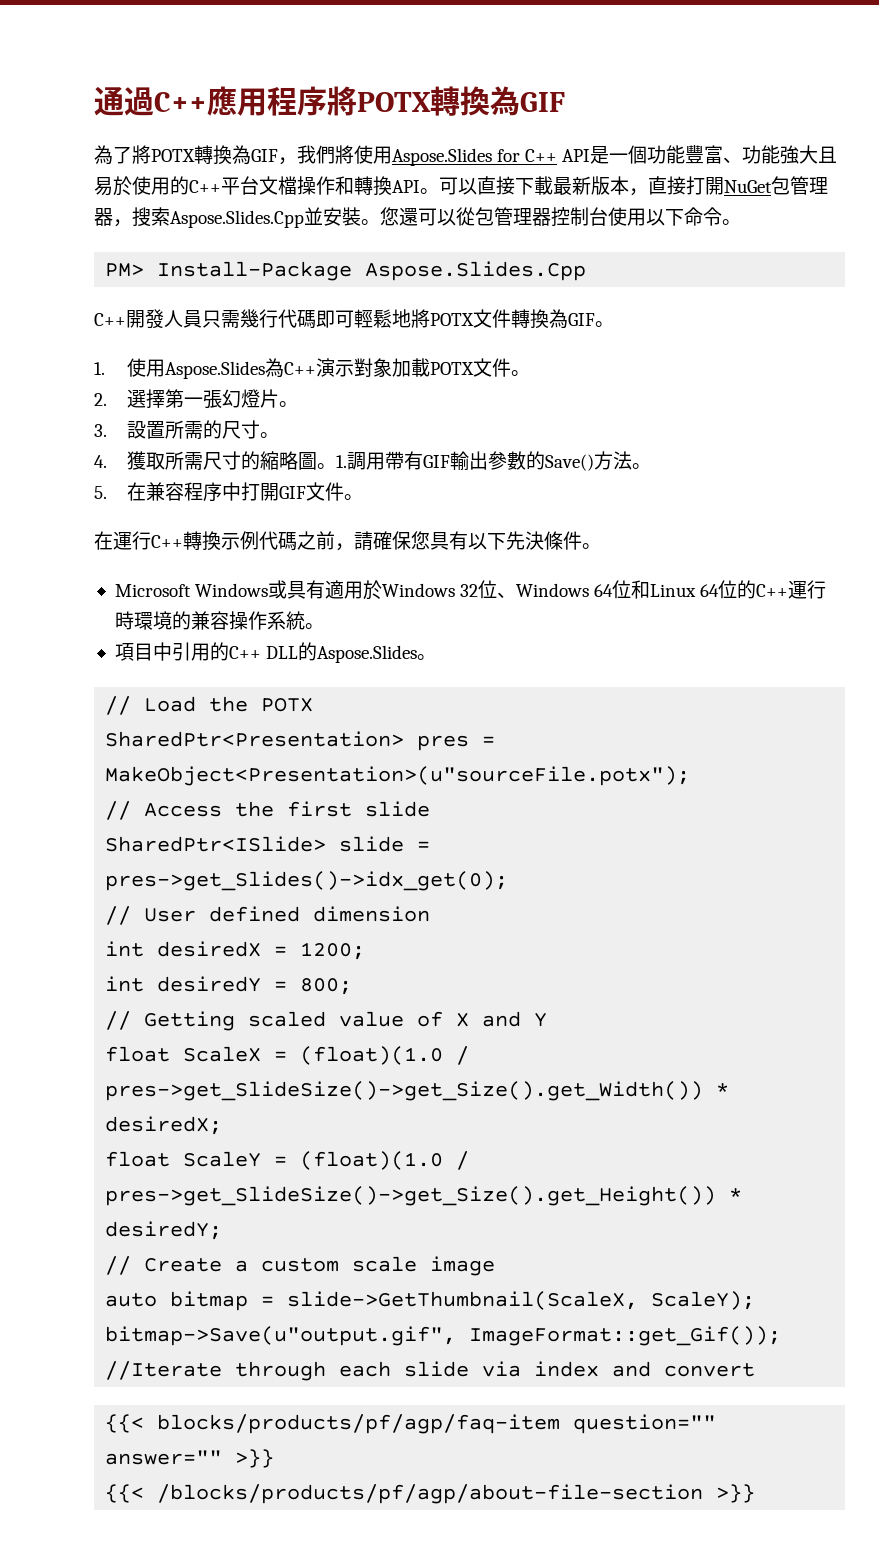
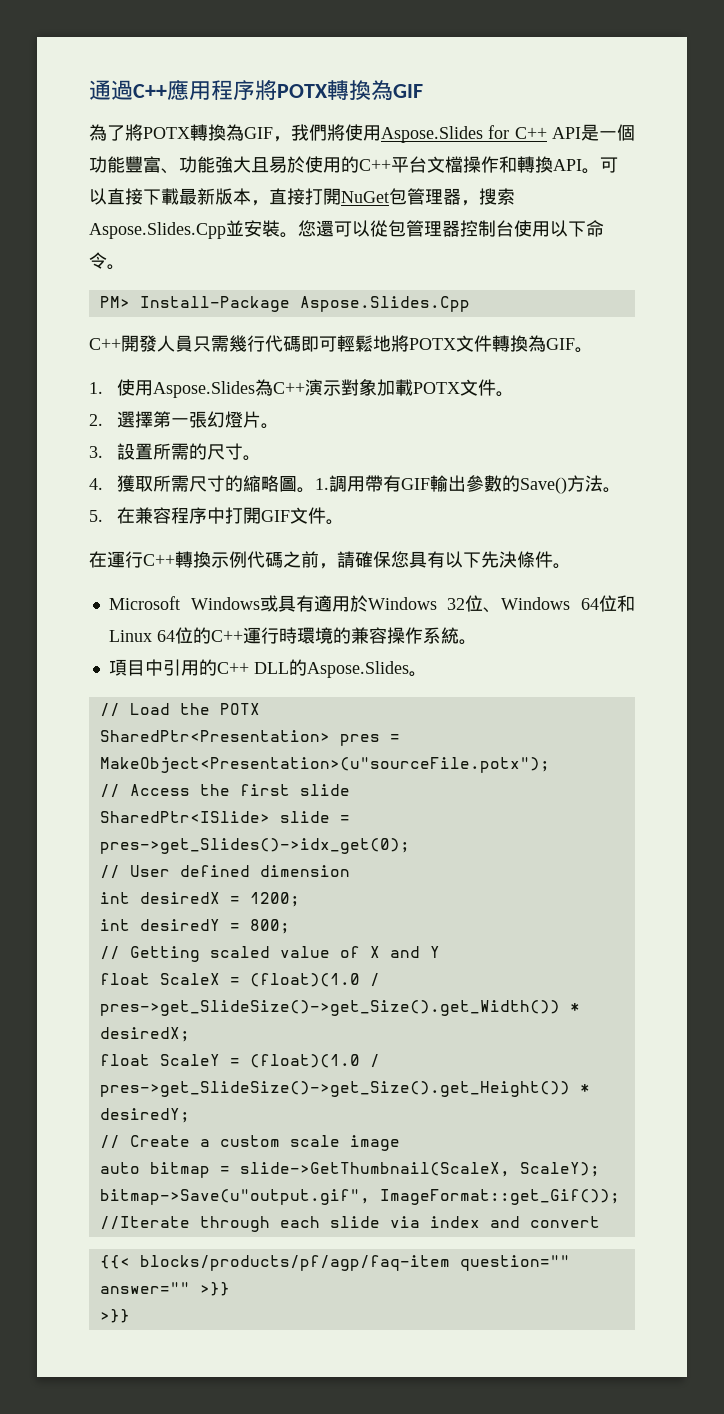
[105,1484,704,1504] {{< /blocks/products/pf/agp/about-file-section -> (230, 1289) none

